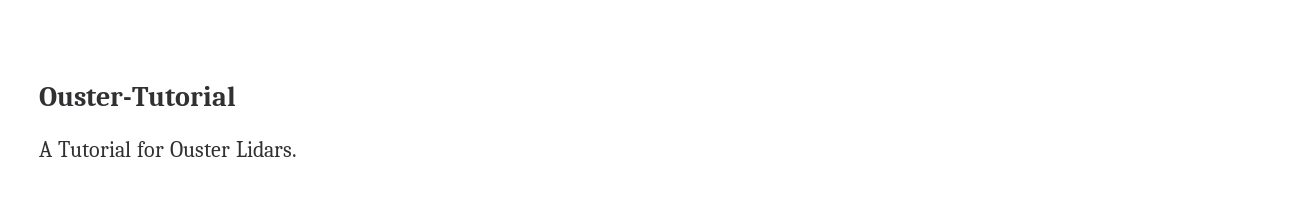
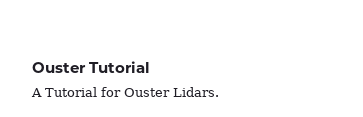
[39,86,236,106] Ouster-Tutorial -> [32,61,151,73] Ouster Tutorial

